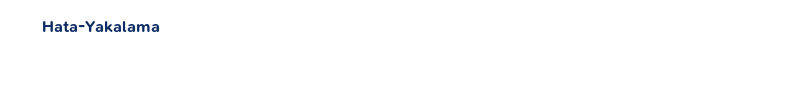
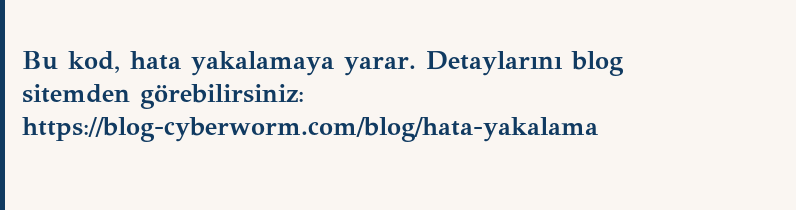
[42,21,160,33] Hata-Yakalama -> [22,51,624,76] [22,84,304,109] [22,117,598,142] Bu kod, hata yakalamaya yarar. Detaylarını blog sitemden görebilirsiniz: https://blog-cyberworm.com/blog/hata-yakalama

